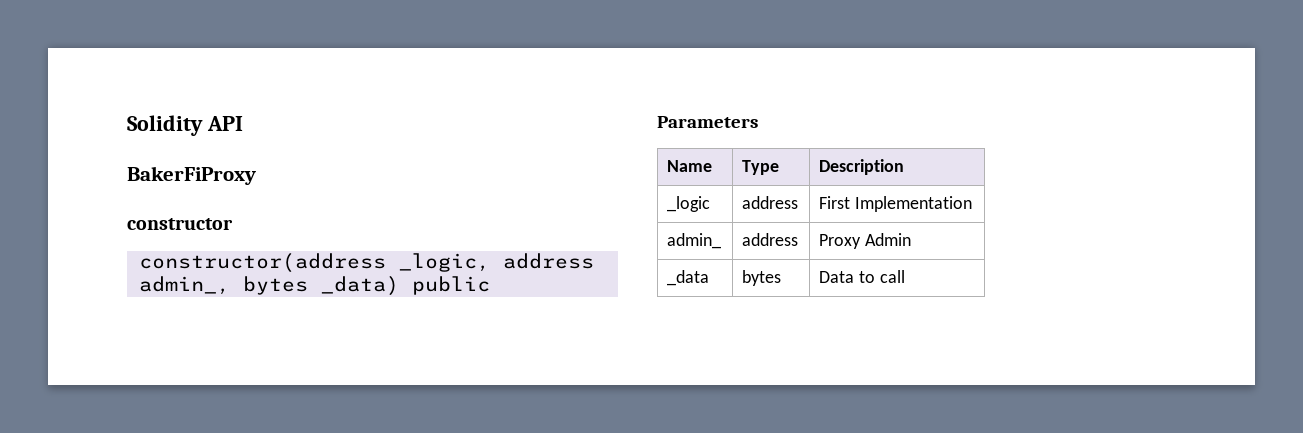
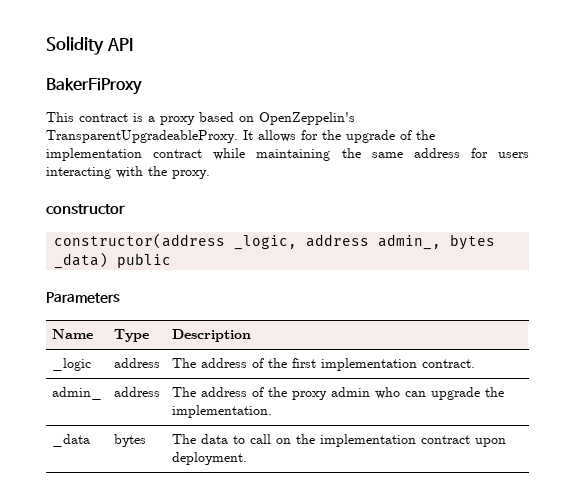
(256, 175) none -> [46,112,355,125] [46,130,435,143] [46,148,529,161] [46,166,210,179] // This contract is a proxy based on OpenZeppelin's TransparentUpgradeableProxy. It allows for the upgrade of the implementation contract while maintaining the same address for users interacting with the proxy.
[819,196,972,212] [667,233,722,249] [742,233,799,246] [819,233,911,249] [667,270,710,286] [742,270,782,286] [819,270,905,283] First Implementation // admin_ | address | Proxy Admin // _data | bytes | Data to call -> [171,358,475,371] [51,387,102,400] [113,387,160,397] [171,387,504,400] [171,405,272,418] [51,434,90,447] [113,434,146,447] [171,434,506,447] [171,452,247,465] The address of the first implementation contract. // admin_ | address | The address of the proxy admin who can upgrade the implementation. // _data | bytes | The data to call on the implementation contract upon deployment.

